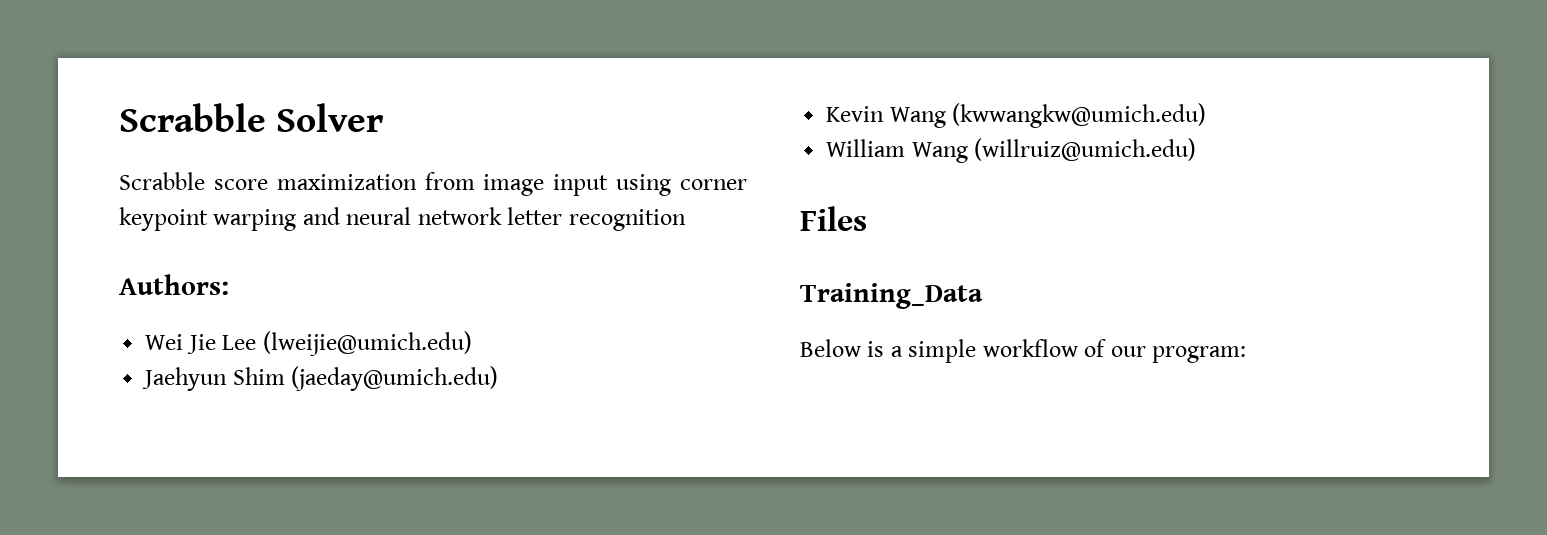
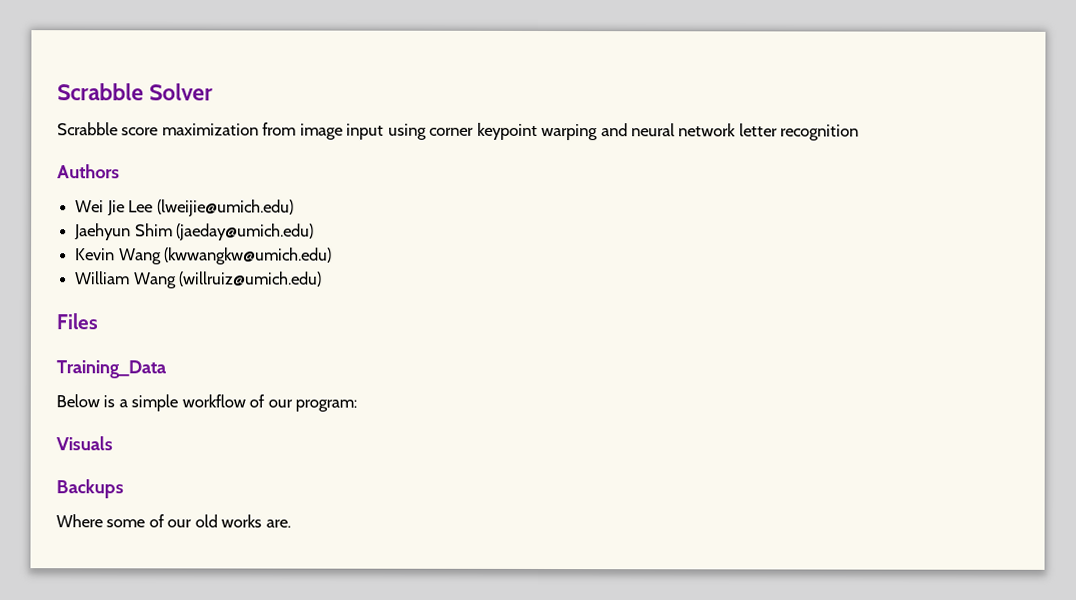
[119,274,229,295] Authors: -> [57,164,120,179] Authors
(1247, 354) none -> [56,436,113,451] [56,479,124,499] [56,514,291,528] // Visuals // Backups // Where some of our old works are.

